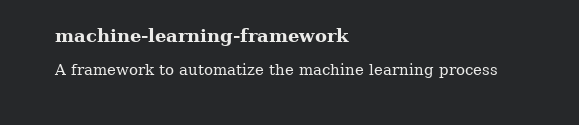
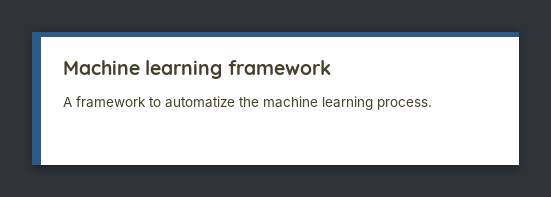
[55,28,349,46] machine-learning-framework -> [63,60,331,79] Machine learning framework
[439,67,498,78] process -> [377,99,432,110] process.

